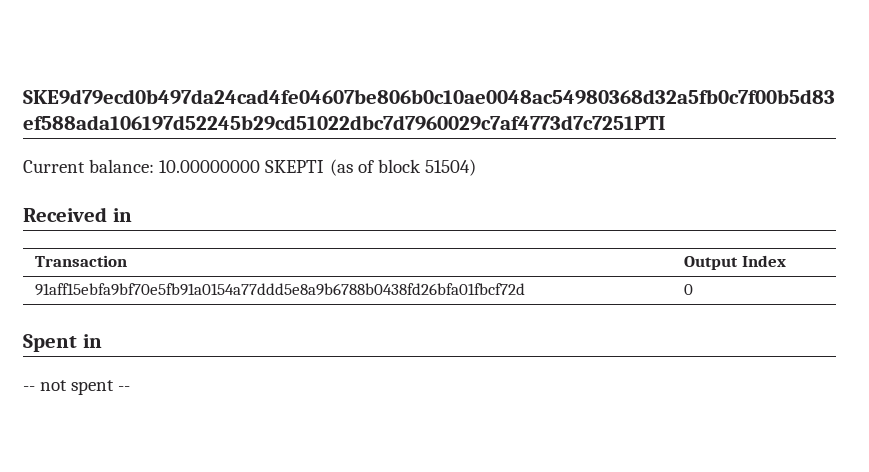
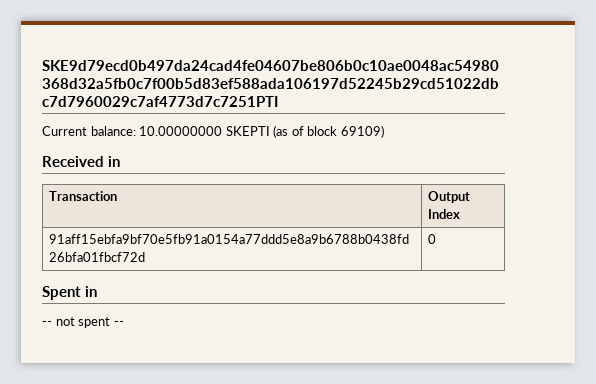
[424,159,476,176] 51504) -> [340,125,384,138] 69109)

